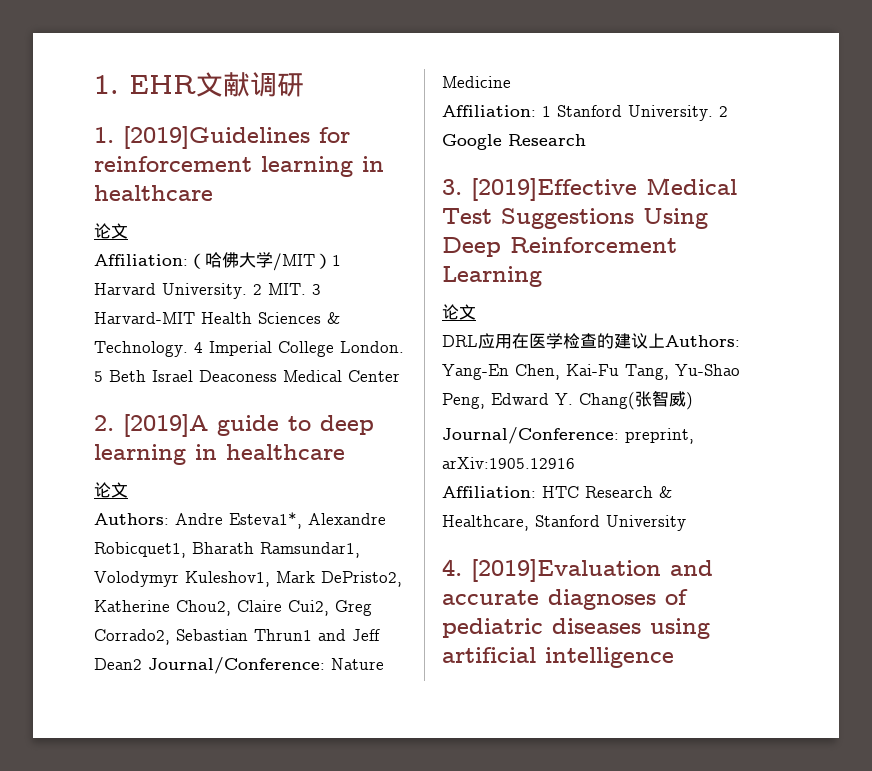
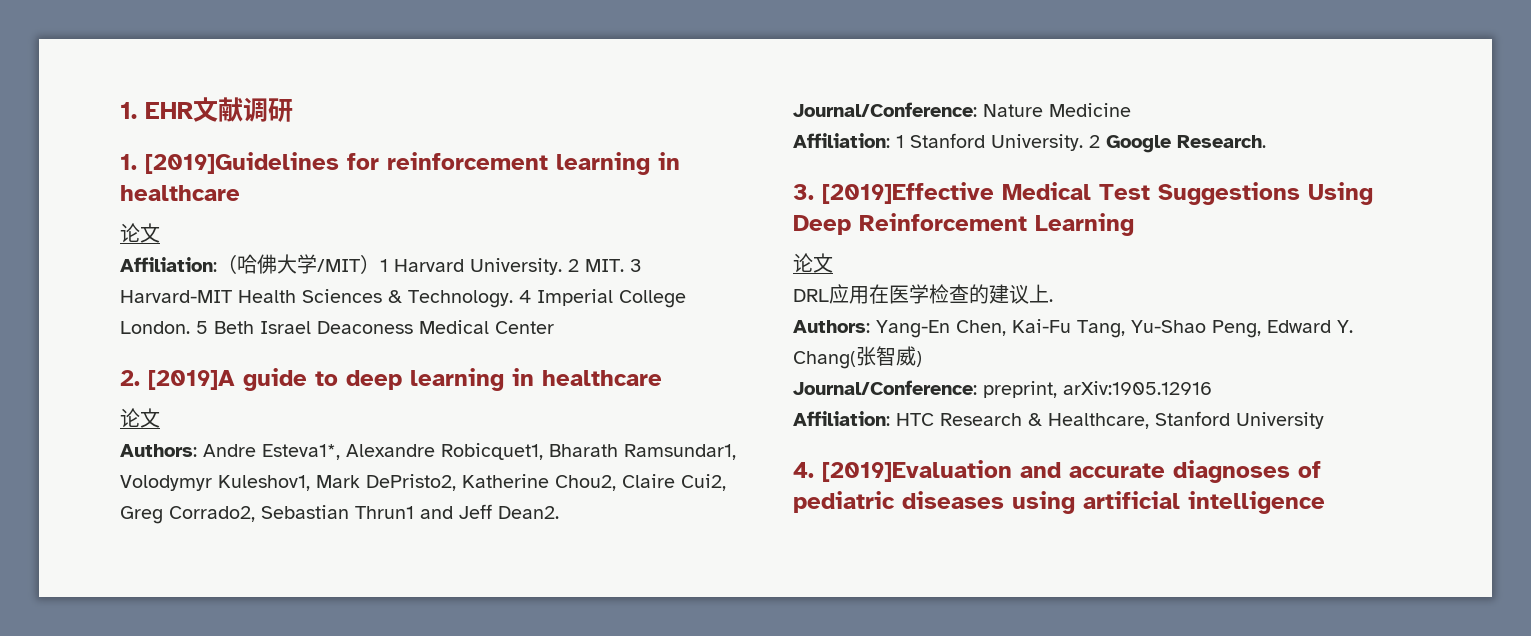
[94,658,142,670] Dean2 -> [498,506,559,519] Dean2.
[508,134,586,146] Research -> [1177,135,1266,148] Research.
(665, 340) none -> [1049,299,1053,302] . //

